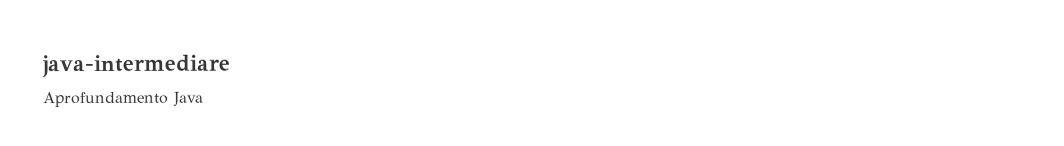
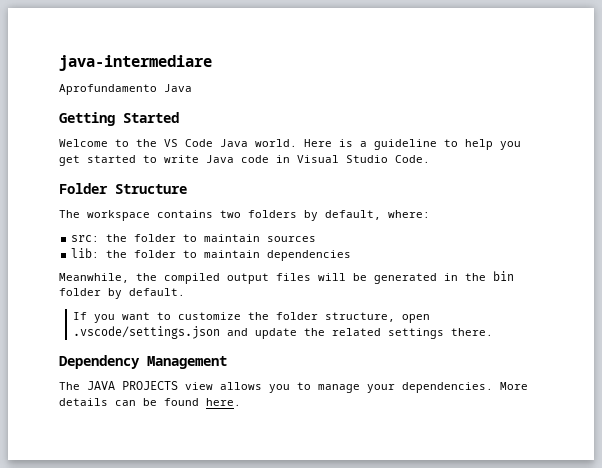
(204, 99) none -> [59,112,179,126] [59,139,521,150] [59,155,430,166] [59,183,187,194] [59,210,430,221] [71,234,317,242] [71,248,352,261] [59,271,514,284] [59,288,185,299] [72,312,430,323] [72,326,493,339] [59,355,227,369] [59,381,528,393] [59,398,241,406] // Getting Started // Welcome to the VS Code Java world. Here is a guideline to help you get started to write Java code in Visual Studio Code. // Folder Structure // The workspace contains two folders by default, where: // src: the folder to maintain sources // lib: the folder to maintain dependencies // Meanwhile, the compiled output files will be generated in the bin folder by default. // If you want to customize the folder structure, open .vscode/settings.json and update the related settings there. // Dependency Management // The JAVA PROJECTS view allows you to manage your dependencies. More details can be found here.

